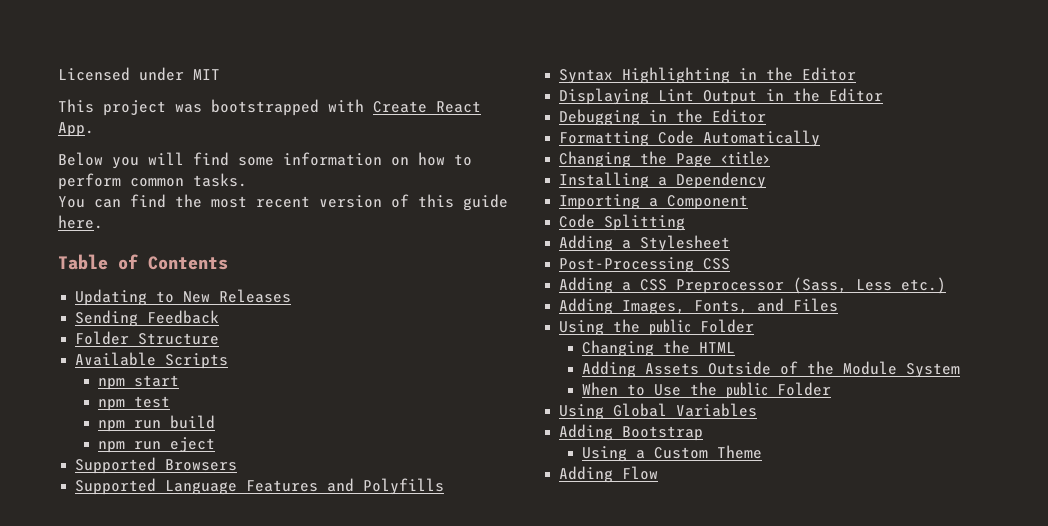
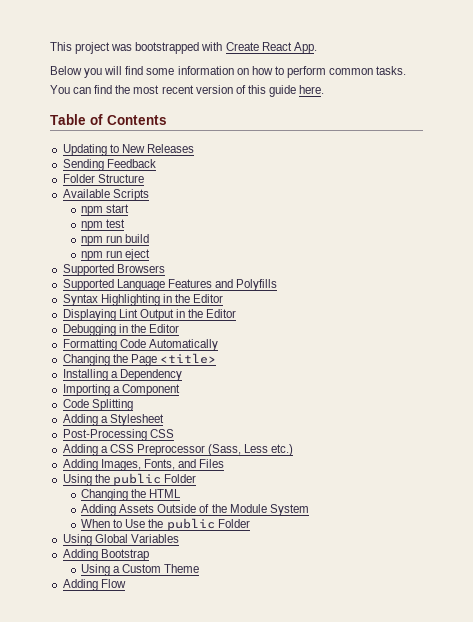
[58,67,220,81] Licensed under MIT // -> (50, 46) none

